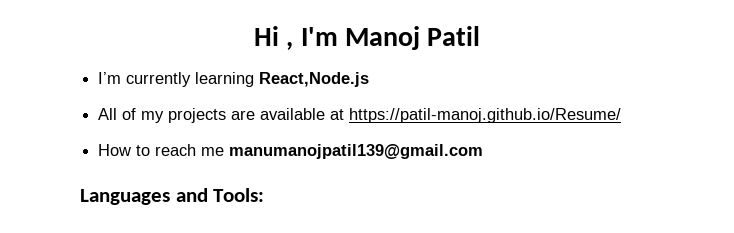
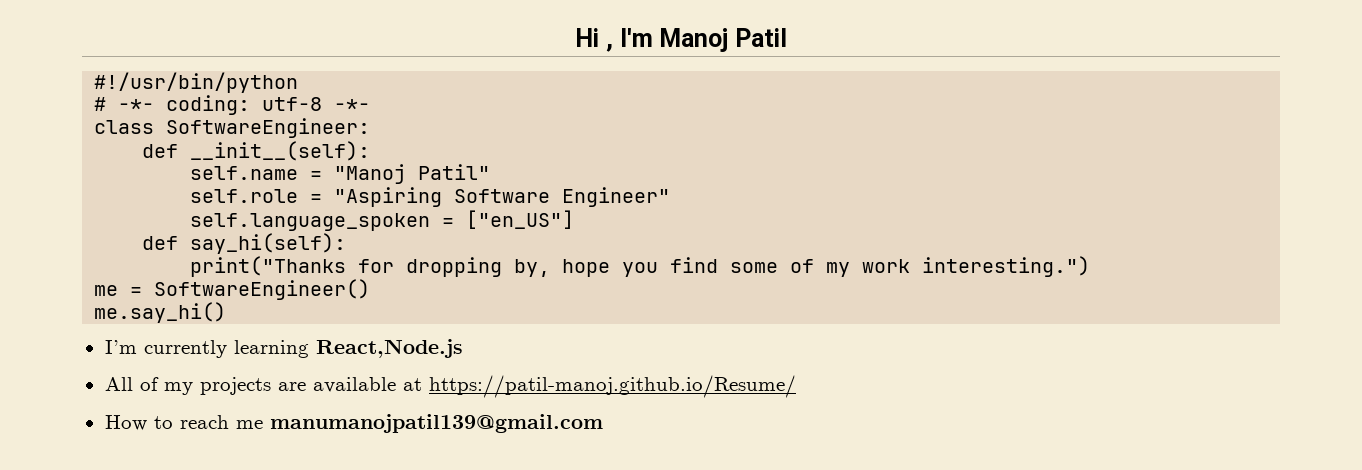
(481, 36) none -> [94,72,299,93] [94,95,371,115] [94,118,371,138] [142,141,371,161] [190,164,491,184] [190,187,671,207] [190,210,575,231] [142,233,347,254] [190,256,1091,277] [94,279,371,300] [94,302,227,323] // #!/usr/bin/python // # -*- coding: utf-8 -*- // class SoftwareEngineer: // def __init__(self): // self.name = "Manoj Patil" // self.role = "Aspiring Software Engineer" // self.language_spoken = ["en_US"] // def say_hi(self): // print("Thanks for dropping by, hope you find some of my work interesting.") // me = SoftwareEngineer() // me.say_hi()
[80,188,265,205] // Languages and Tools: -> (603, 423) none

